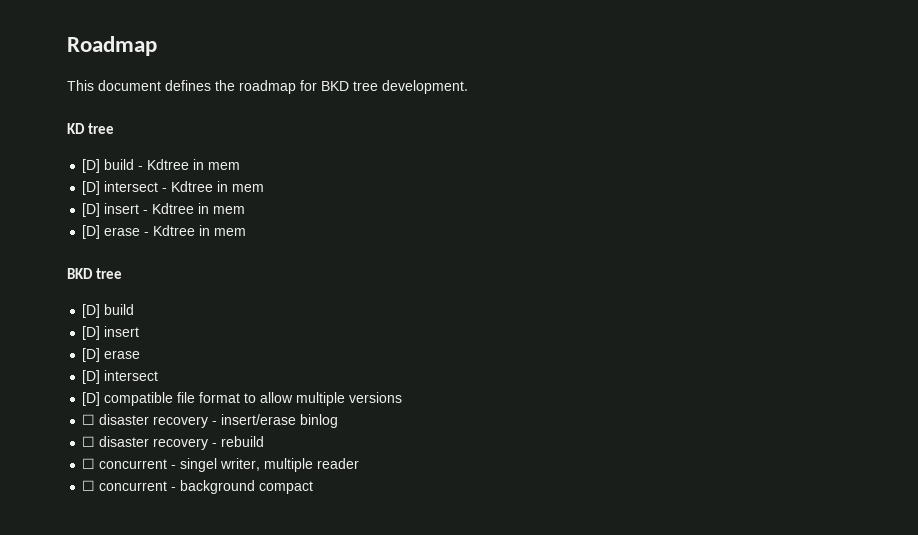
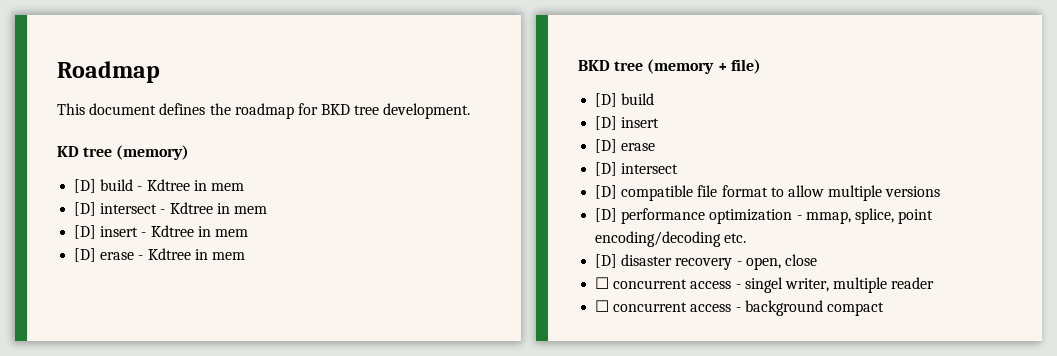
(115, 128) none -> [116,145,190,160] (memory)
(123, 273) none -> [647,59,761,74] (memory + file)
[82,414,339,428] [82,436,265,450] [82,458,168,469] ☐ disaster recovery - insert/erase binlog // ☐ disaster recovery - rebuild // ☐ concurrent -> [595,208,934,224] [595,231,747,247] [595,254,817,270] [595,277,732,289] [D] performance optimization - mmap, splice, point encoding/decoding etc. // [D] disaster recovery - open, close // ☐ concurrent access
(168, 486) none -> [690,304,732,312] access

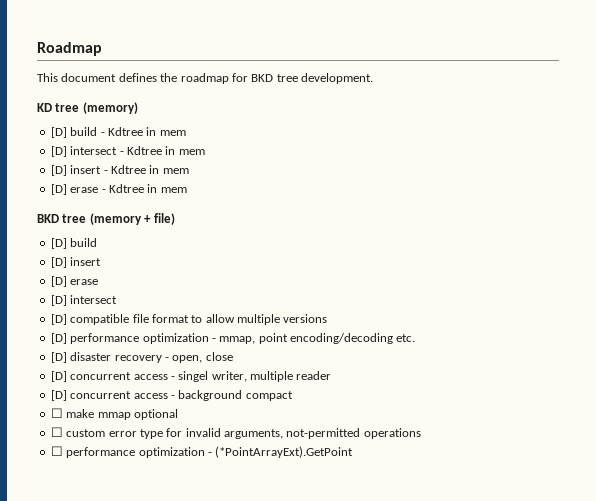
[854,208,894,224] splice, -> (256, 340) none
[595,277,610,289] ☐ -> [50,371,67,382] [D]
[595,300,610,312] ☐ -> [50,390,67,401] [D]
(884, 309) none -> [50,408,178,420] [50,427,421,439] [50,446,354,458] // ☐ make mmap optional // ☐ custom error type for invalid arguments, not-permitted operations // ☐ performance optimization - (*PointArrayExt).GetPoint

